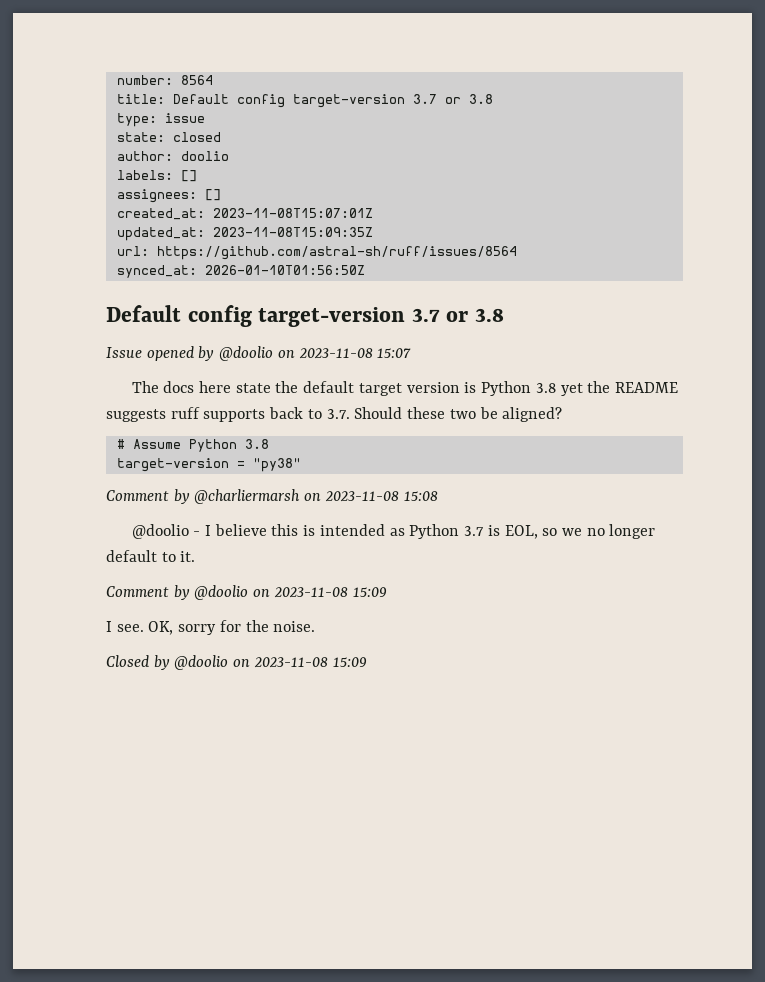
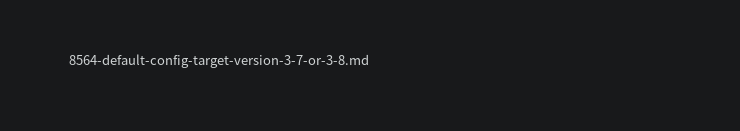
[116,75,213,85] [116,94,493,108] [116,113,205,127] [116,132,221,142] [116,151,229,161] [116,170,197,182] [116,189,221,203] [116,208,373,220] [116,227,373,241] [116,246,517,260] [116,265,365,278] [106,305,505,327] [106,346,412,361] [131,381,678,396] [106,407,563,422] [116,439,269,452] [116,458,301,472] [106,489,438,504] [131,524,656,539] [106,550,196,562] [106,585,387,600] [106,620,316,635] [106,655,367,670] number: 8564 // title: Default config target-version 3.7 or 3.8 // type: issue // state: closed // author: doolio // labels: [] // assignees: [] // created_at: 2023-11-08T15:07:01Z // updated_at: 2023-11-08T15:09:35Z // url: https://github.com/astral-sh/ruff/issues/8564 // synced_at: 2026-01-10T01:56:50Z // Default config target-version 3.7 or 3.8 // Issue opened by @doolio on 2023-11-08 15:07 // The docs here state the default target version is Python 3.8 yet the README suggests ruff supports back to 3.7. Should these two be aligned? // # Assume Python 3.8 // target-version = "py38" // Comment by @charliermarsh on 2023-11-08 15:08 // @doolio - I believe this is intended as Python 3.7 is EOL, so we no longer default to it. // Comment by @doolio on 2023-11-08 15:09 // I see. OK, sorry for the noise. // Closed by @doolio on 2023-11-08 15:09 -> [69,54,369,68] 8564-default-config-target-version-3-7-or-3-8.md

